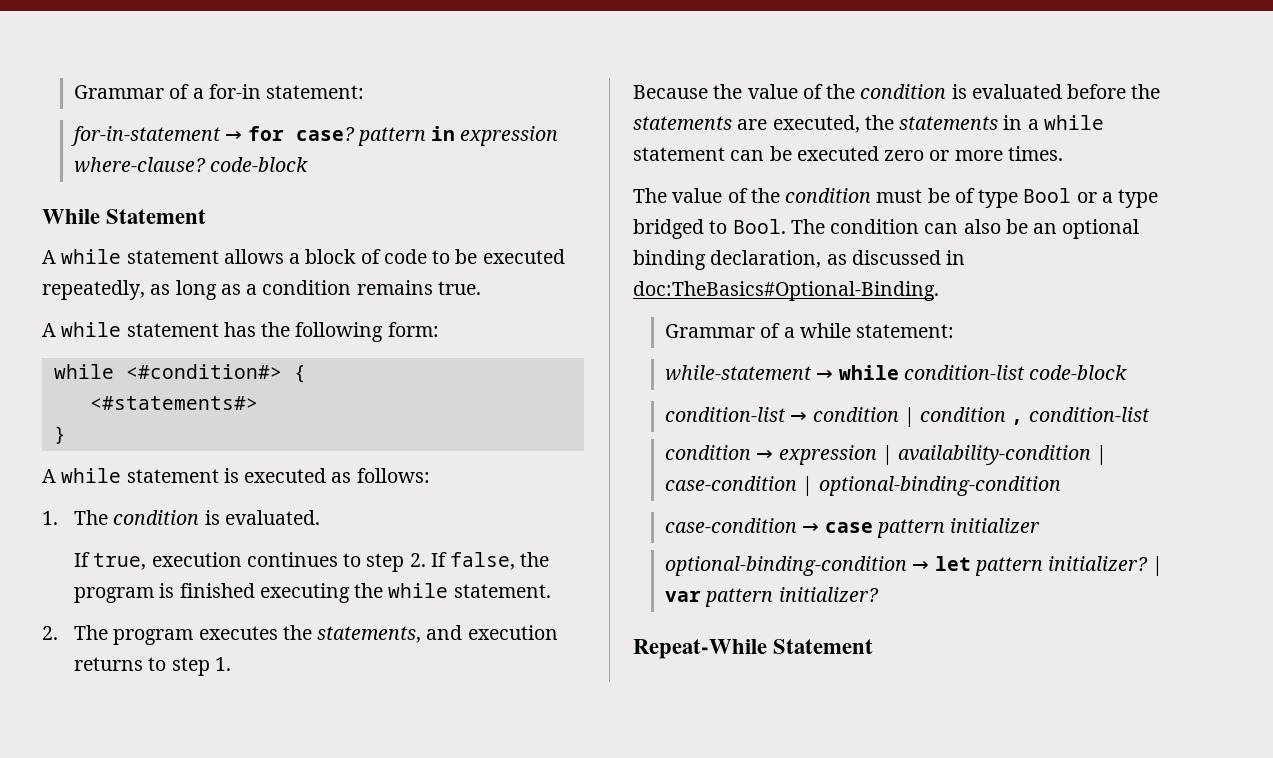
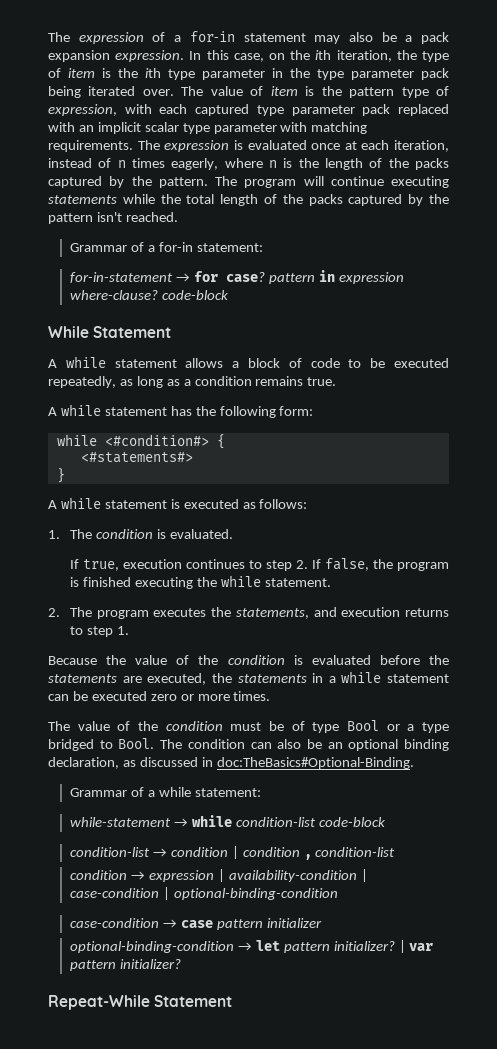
(74, 92) none -> [48,31,449,44] [48,50,449,62] [48,68,449,80] [48,86,449,98] [48,104,450,116] [48,122,368,134] [48,140,449,152] [48,158,449,170] [48,176,449,188] [48,194,450,206] [48,212,178,224] The expression of a for-in statement may also be a pack expansion expression. In this case, on the ith iteration, the type of item is the ith type parameter in the type parameter pack being iterated over. The value of item is the pattern type of expression, with each captured type parameter pack replaced with an implicit scalar type parameter with matching requirements. The expression is evaluated once at each iteration, instead of n times eagerly, where n is the length of the packs captured by the pattern. The program will continue executing statements while the total length of the packs captured by the pattern isn't reached. //

